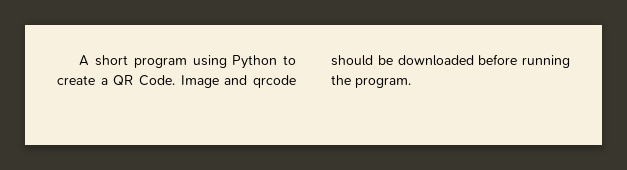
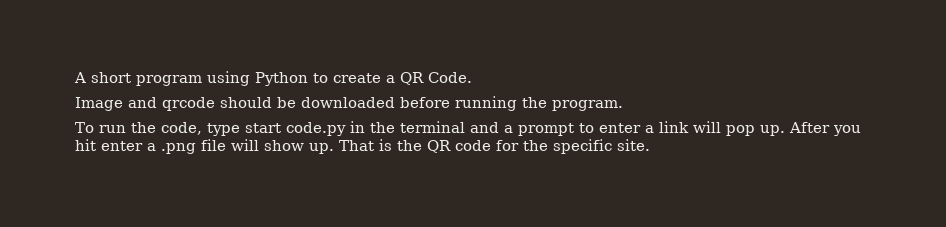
(175, 80) none -> (472, 77) //
(411, 82) none -> [75,121,861,136] [75,139,650,154] // To run the code, type start code.py in the terminal and a prompt to enter a link will pop up. After you hit enter a .png file will show up. That is the QR code for the specific site.

